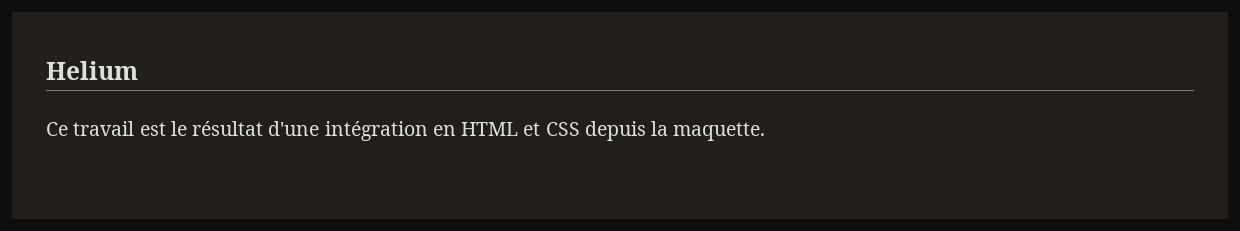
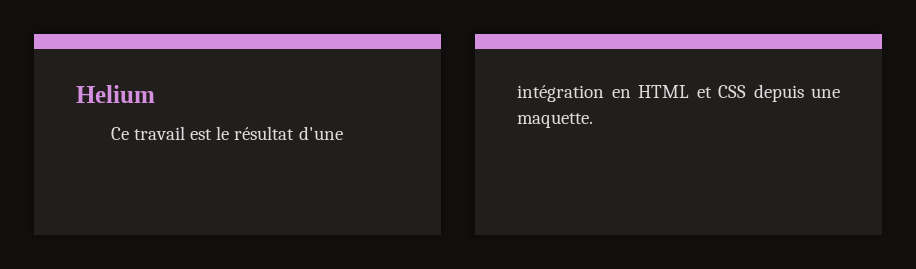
[651,121,669,136] la -> [811,88,840,98] une

